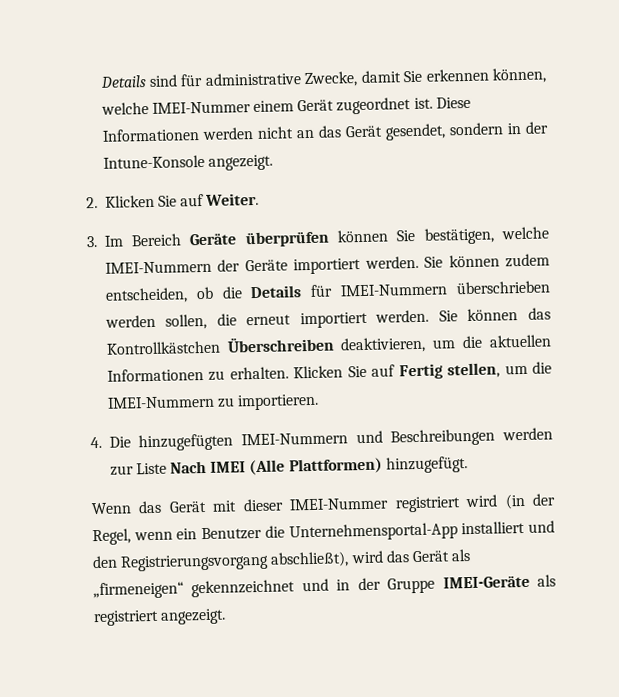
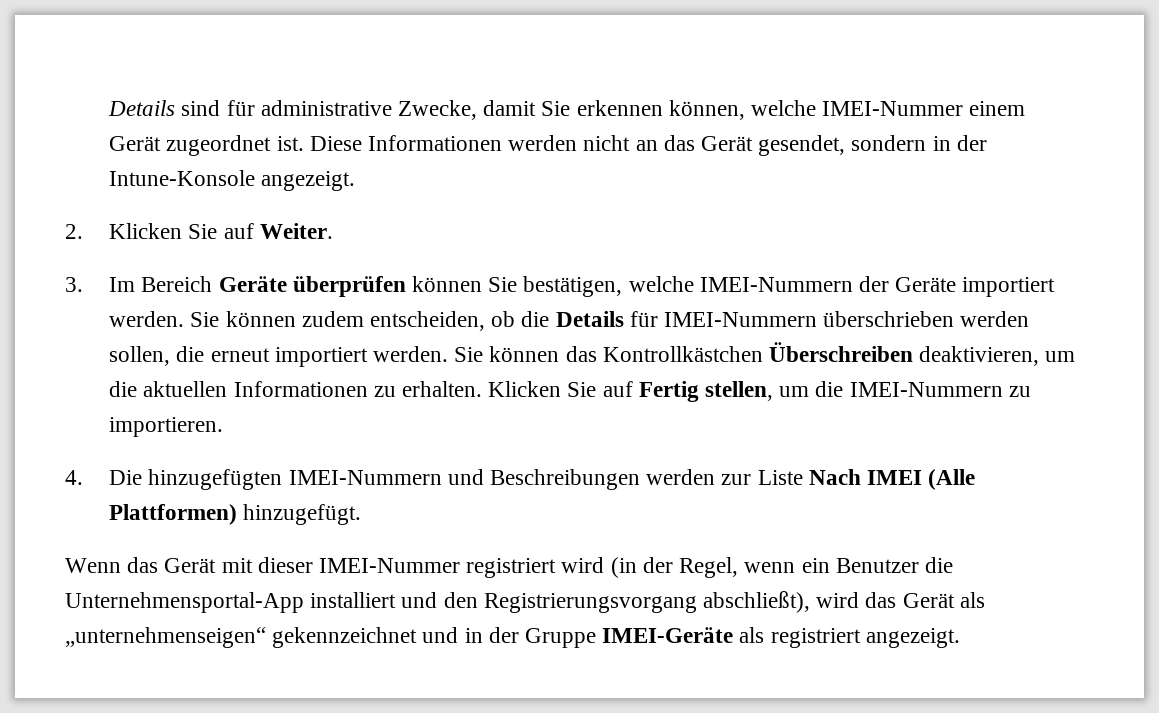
[93,581,184,600] „firmeneigen“ -> [65,627,266,648] „unternehmenseigen“

